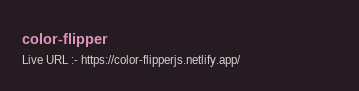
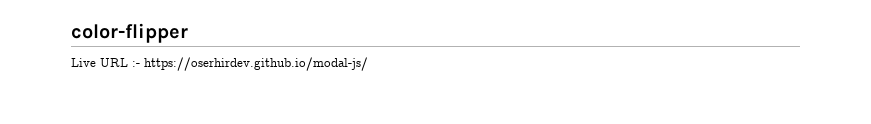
[81,55,242,67] https://color-flipperjs.netlify.app/ -> [144,57,368,71] https://oserhirdev.github.io/modal-js/

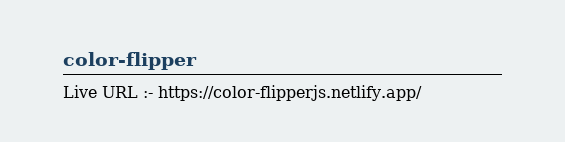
[144,57,368,71] https://oserhirdev.github.io/modal-js/ -> [158,85,422,101] https://color-flipperjs.netlify.app/

